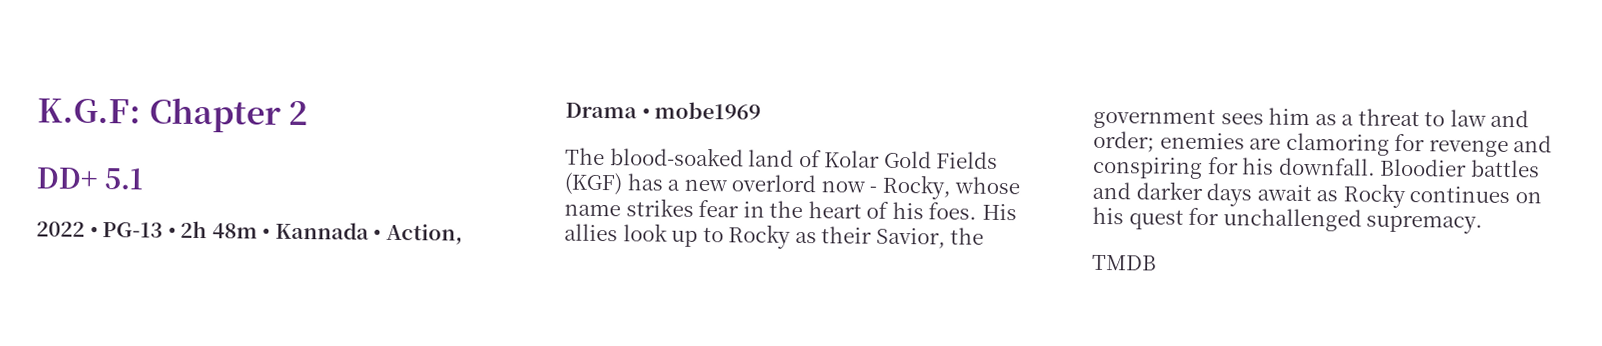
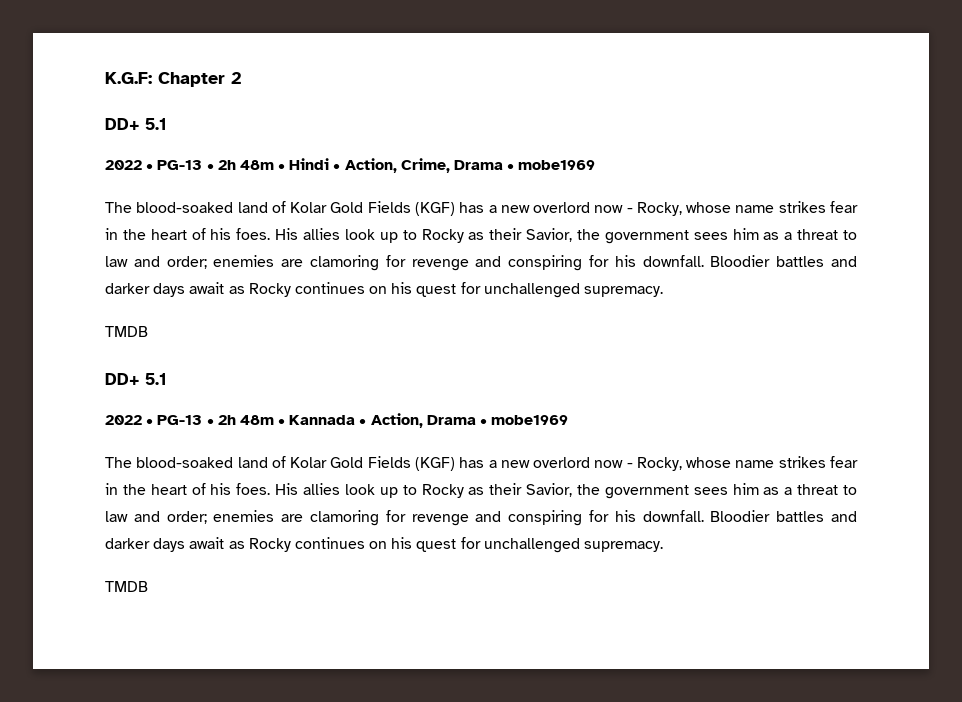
(145, 179) none -> [105,158,596,173] [105,201,859,216] [105,228,858,244] [105,255,857,271] [105,282,664,298] [105,326,148,337] [105,373,167,385] // 2022 • PG-13 • 2h 48m • Hindi • Action, Crime, Drama • mobe1969 // The blood-soaked land of Kolar Gold Fields (KGF) has a new overlord now - Rocky, whose name strikes fear in the heart of his foes. His allies look up to Rocky as their Savior, the government sees him as a threat to law and order; enemies are clamoring for revenge and conspiring for his downfall. Bloodier battles and darker days await as Rocky continues on his quest for unchallenged supremacy. // TMDB // DD+ 5.1

